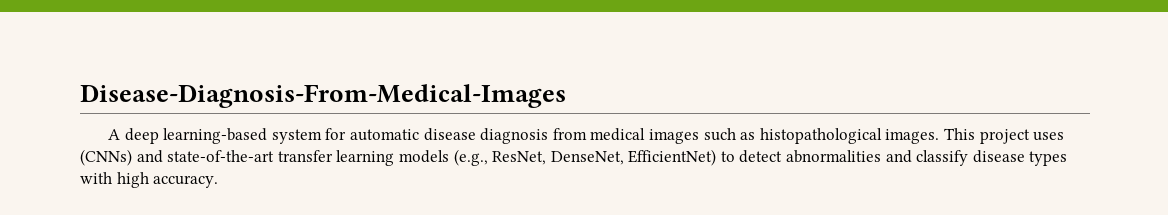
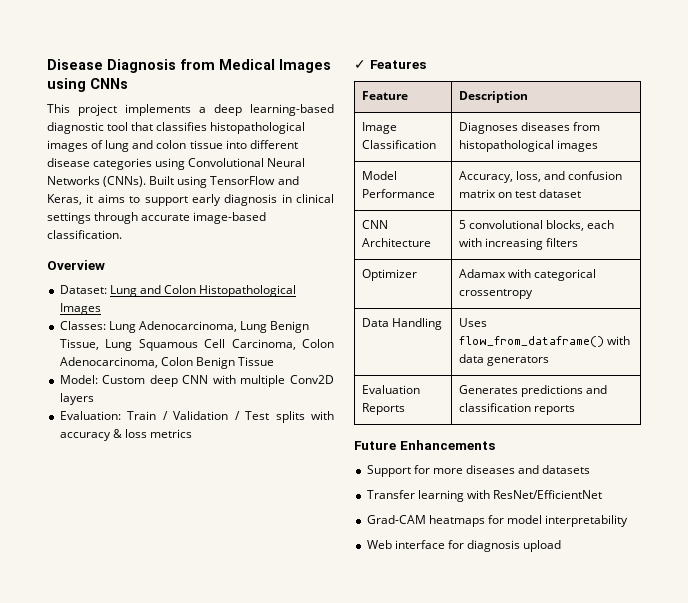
[80,84,566,108] [108,128,1065,144] [80,149,1068,166] [80,172,219,188] Disease-Diagnosis-From-Medical-Images // A deep learning-based system for automatic disease diagnosis from medical images such as histopathological images. This project uses (CNNs) and state-of-the-art transfer learning models (e.g., ResNet, DenseNet, EfficientNet) to detect abnormalities and classify disease types with high accuracy. -> [47,59,331,73] [47,78,128,92] [47,104,334,116] [47,122,306,134] [47,140,298,152] [47,158,306,170] [47,176,299,188] [47,194,334,206] [47,212,267,224] [47,230,122,239] [47,260,105,270] [59,285,297,297] [59,303,101,315] [59,321,310,333] [59,339,334,351] [59,357,274,369] [59,375,334,387] [59,393,94,405] [59,411,335,423] [59,429,192,441] [354,60,426,69] [361,91,408,100] [458,91,528,103] [361,122,397,134] [361,140,436,149] [458,122,601,134] [458,140,599,152] [361,171,397,180] [361,189,435,198] [458,171,623,183] [458,189,582,198] [361,220,388,229] [361,238,431,247] [458,220,615,231] [458,238,579,250] [361,269,417,281] [458,269,597,281] [458,289,533,299] [361,318,443,330] [458,318,487,327] [458,336,631,347] [458,354,550,366] [361,385,420,394] [361,403,405,415] [458,385,608,397] [458,403,576,415] [354,440,495,450] [366,465,591,477] [366,490,602,502] [366,515,629,527] [366,540,562,552] Disease Diagnosis from Medical Images using CNNs // This project implements a deep learning-based diagnostic tool that classifies histopathological images of lung and colon tissue into different disease categories using Convolutional Neural Networks (CNNs). Built using TensorFlow and Keras, it aims to support early diagnosis in clinical settings through accurate image-based classification. // Overview // Dataset: Lung and Colon Histopathological Images // Classes: Lung Adenocarcinoma, Lung Benign Tissue, Lung Squamous Cell Carcinoma, Colon Adenocarcinoma, Colon Benign Tissue // Model: Custom deep CNN with multiple Conv2D layers // Evaluation: Train / Validation / Test splits with accuracy & loss metrics // ✓ Features // Feature | Description // Image Classification | Diagnoses diseases from histopathological images // Model Performance | Accuracy, loss, and confusion matrix on test dataset // CNN Architecture | 5 convolutional blocks, each with increasing filters // Optimizer | Adamax with categorical crossentropy // Data Handling | Uses flow_from_dataframe() with data generators // Evaluation Reports | Generates predictions and classification reports // Future Enhancements // Support for more diseases and datasets // Transfer learning with ResNet/EfficientNet // Grad-CAM heatmaps for model interpretability // Web interface for diagnosis upload

